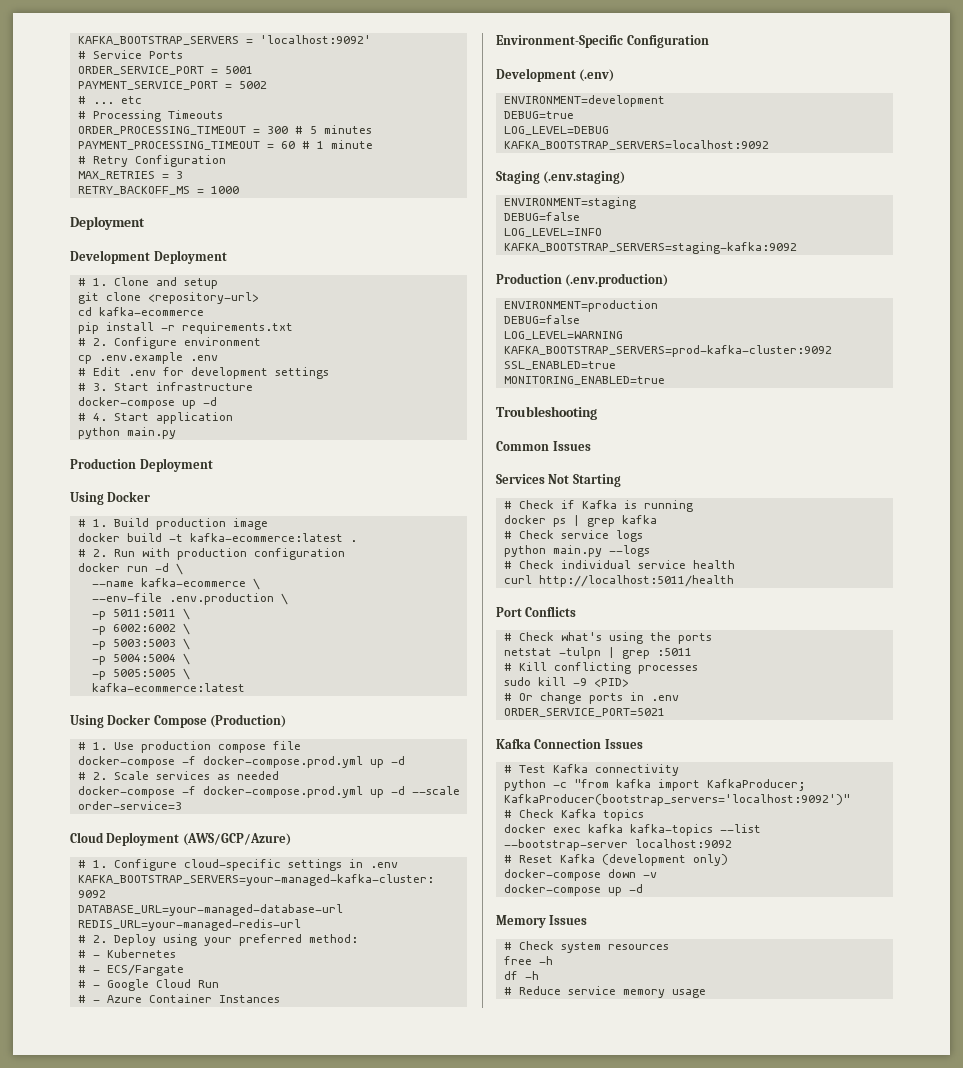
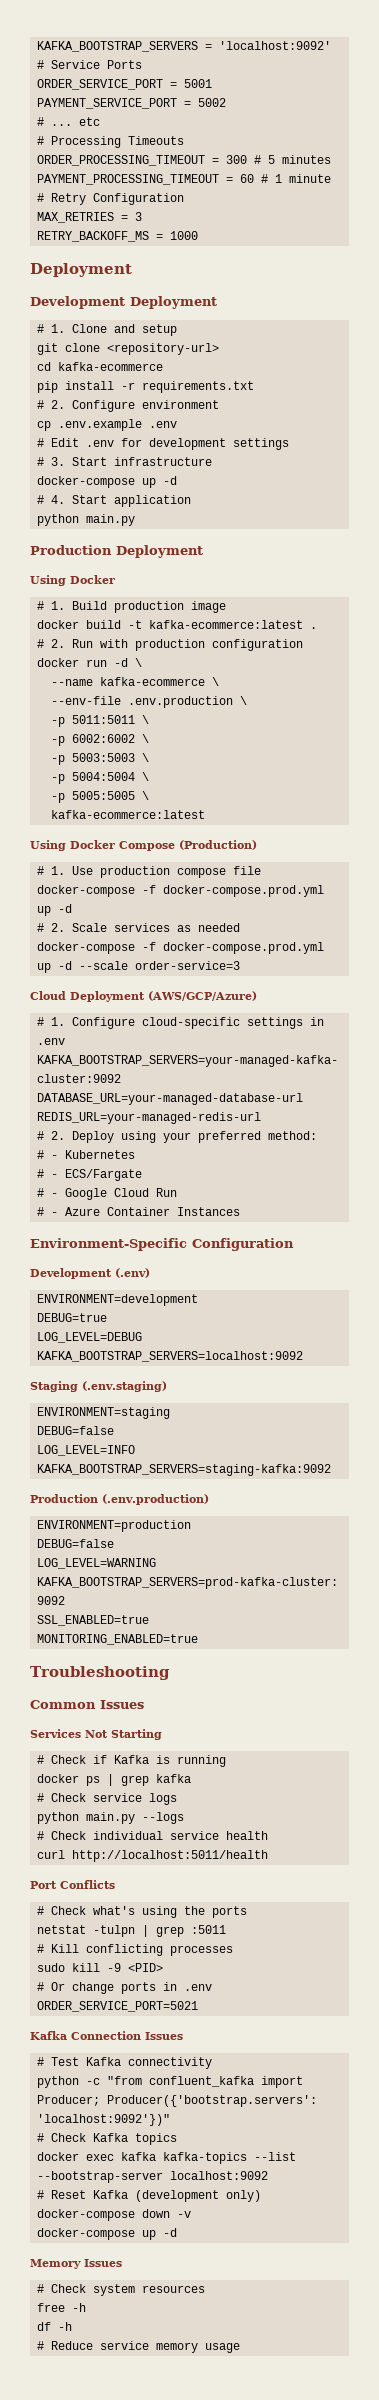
[615,779,806,791] [503,794,850,806] kafka import KafkaProducer; KafkaProducer(bootstrap_servers='localhost:9092')" -> [148,2076,303,2088] [36,2095,317,2107] [36,2114,170,2126] confluent_kafka import Producer; Producer({'bootstrap.servers': 'localhost:9092'})"

